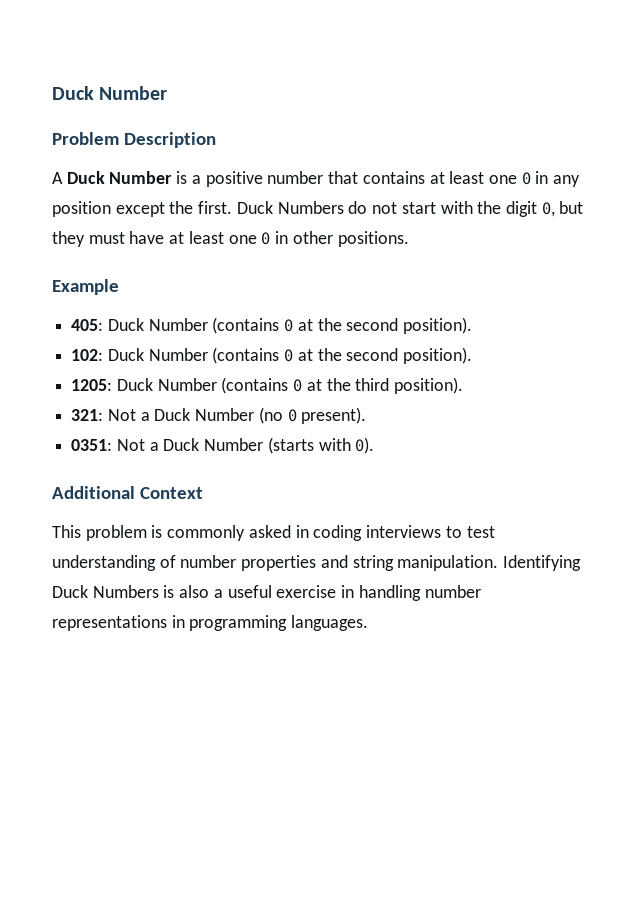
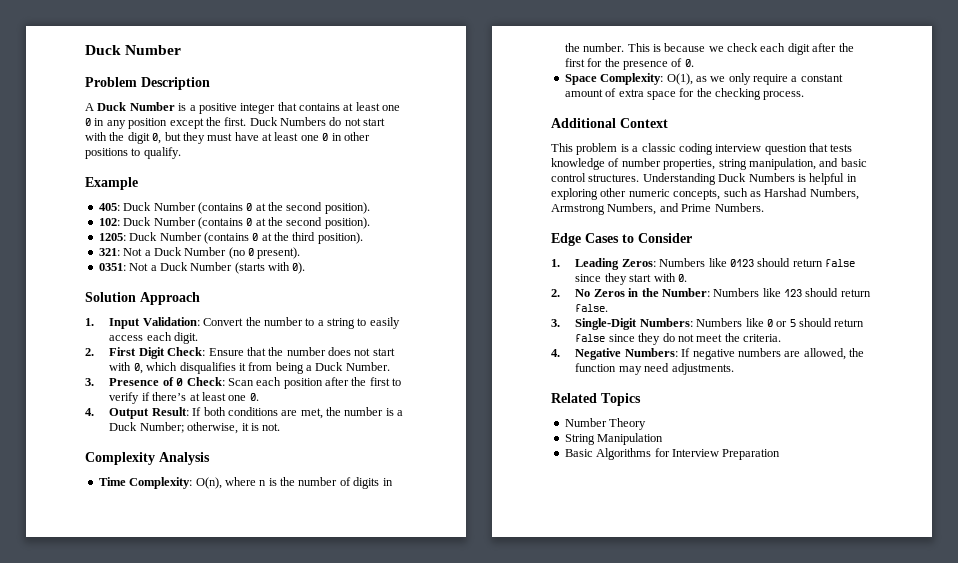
[267,171,324,184] number -> [240,103,276,114] integer
[337,231,409,247] positions. -> [85,147,181,159] positions to qualify.
(375, 445) none -> [85,292,200,305] [85,317,400,329] [109,332,199,344] [85,347,395,359] [109,362,390,374] [85,377,402,389] [109,392,259,404] [85,407,404,419] [109,422,281,434] [85,452,210,465] [98,477,393,489] [564,43,854,55] [564,58,694,70] [564,73,843,85] [564,88,805,100] // Solution Approach // 1. Input Validation: Convert the number to a string to easily access each digit. // 2. First Digit Check: Ensure that the number does not start with 0, which disqualifies it from being a Duck Number. // 3. Presence of 0 Check: Scan each position after the first to verify if there’s at least one 0. // 4. Output Result: If both conditions are met, the number is a Duck Number; otherwise, it is not. // Complexity Analysis // Time Complexity: O(n), where n is the number of digits in the number. This is because we check each digit after the first for the presence of 0. // Space Complexity: O(1), as we only require a constant amount of extra space for the checking process.
[167,525,495,541] [52,555,582,571] [52,585,481,601] [52,615,369,631] commonly asked in coding interviews to test understanding of number properties and string manipulation. Identifying Duck Numbers is also a useful exercise in handling number representations in programming languages. -> [632,143,853,155] [551,158,867,170] [551,173,857,185] [551,188,859,200] [551,203,764,215] [551,233,692,246] [551,258,855,270] [575,273,687,285] [551,288,871,297] [575,304,609,312] [551,318,865,330] [575,333,781,345] [551,348,864,360] [575,363,734,375] [551,393,641,406] [564,418,647,430] [564,433,664,445] [564,448,781,460] a classic coding interview question that tests knowledge of number properties, string manipulation, and basic control structures. Understanding Duck Numbers is helpful in exploring other numeric concepts, such as Harshad Numbers, Armstrong Numbers, and Prime Numbers. // Edge Cases to Consider // 1. Leading Zeros: Numbers like 0123 should return false since they start with 0. // 2. No Zeros in the Number: Numbers like 123 should return false. // 3. Single-Digit Numbers: Numbers like 0 or 5 should return false since they do not meet the criteria. // 4. Negative Numbers: If negative numbers are allowed, the function may need adjustments. // Related Topics // Number Theory // String Manipulation // Basic Algorithms for Interview Preparation

